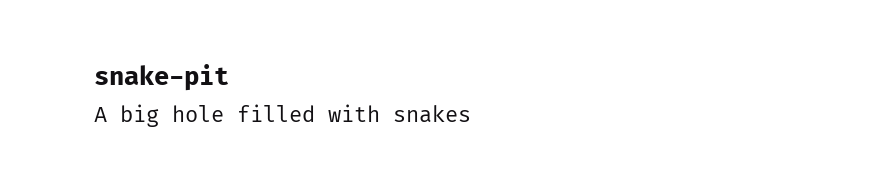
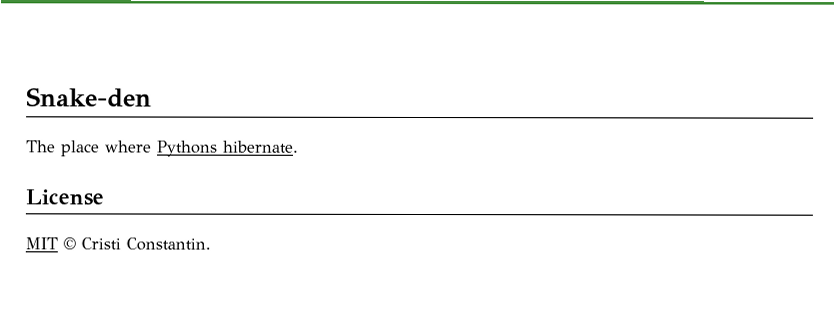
[94,64,229,91] [94,104,471,127] snake-pit // A big hole filled with snakes -> [26,87,152,108] [26,140,299,157] [25,189,104,206] [25,237,211,251] Snake-den // The place where Pythons hibernate. // License // MIT © Cristi Constantin.

